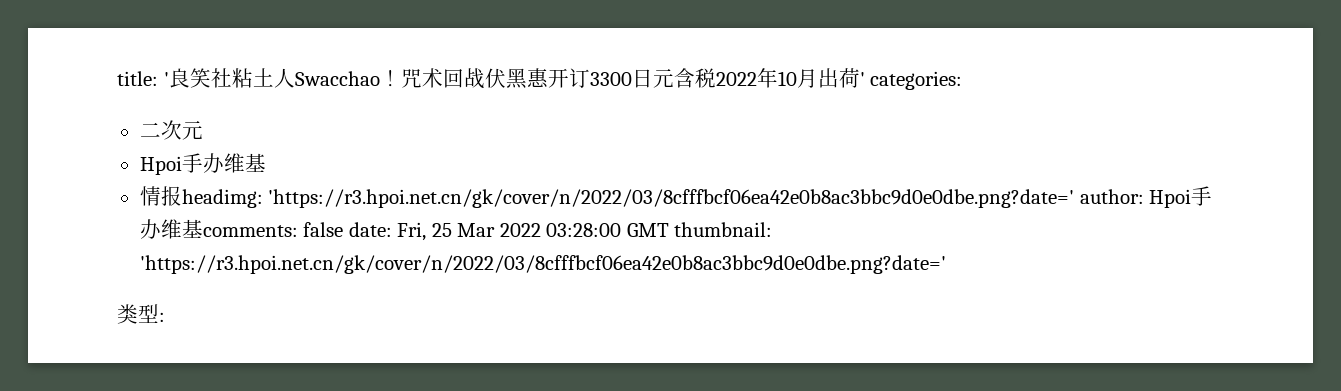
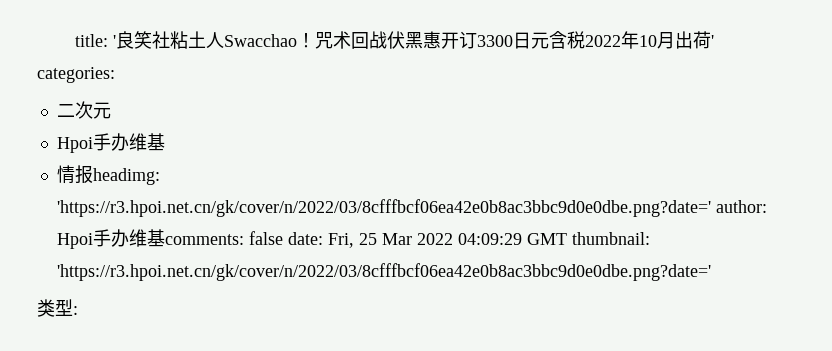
[546,223,622,237] 03:28:00 -> [457,233,522,245] 04:09:29

